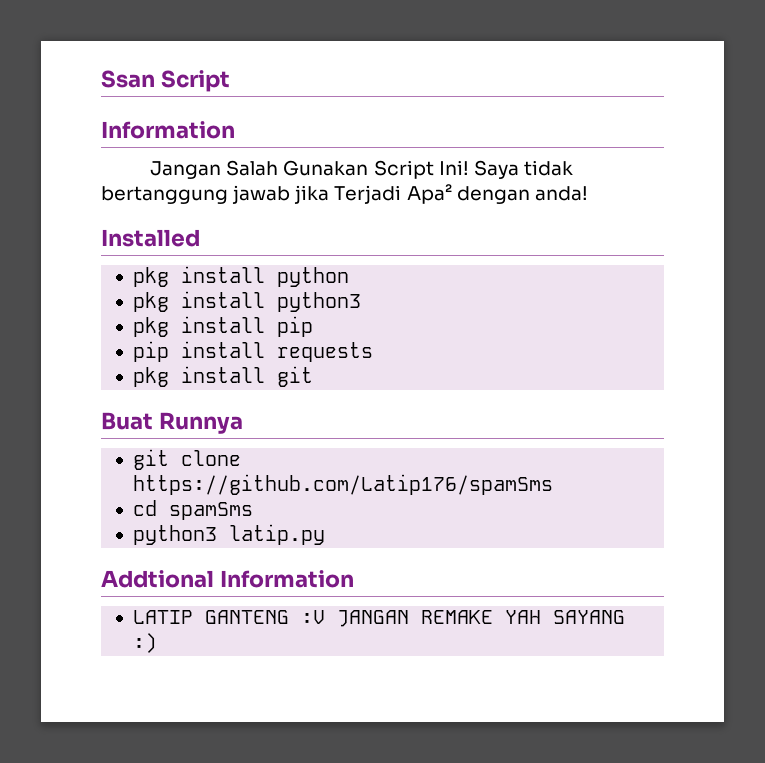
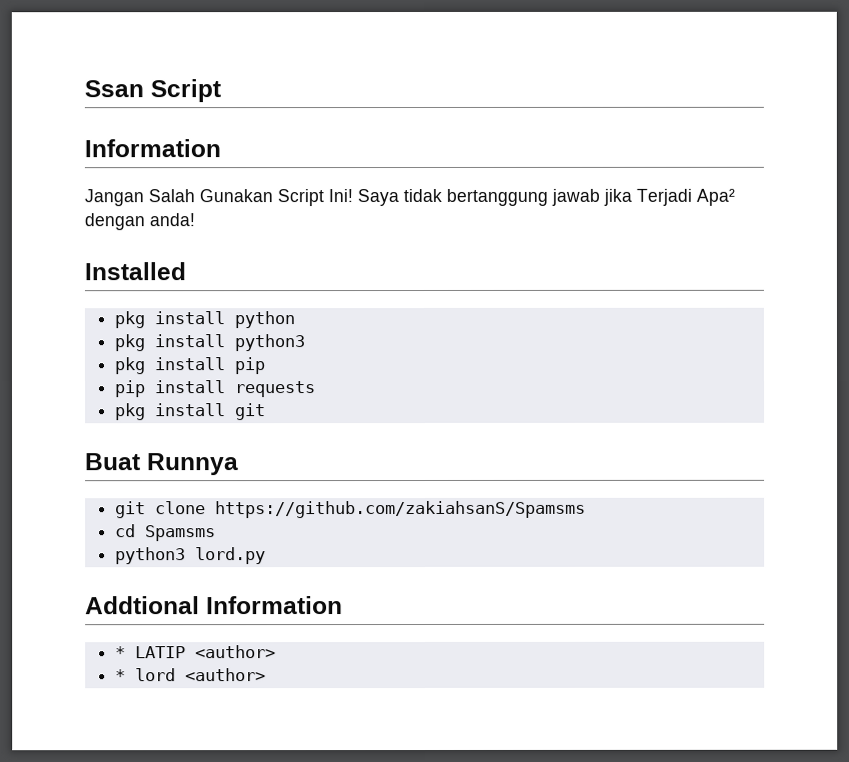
[133,474,554,495] https://github.com/Latip176/spamSms -> [214,500,586,519] https://github.com/zakiahsanS/Spamsms
[169,502,254,520] [133,524,326,545] spamSms // python3 latip.py -> [144,525,216,542] [114,547,266,565] Spamsms // python3 lord.py
[133,610,626,627] [133,633,158,653] LATIP GANTENG :V JANGAN REMAKE YAH SAYANG :) -> [114,645,276,659] [114,668,266,682] * LATIP <author> // * lord <author>

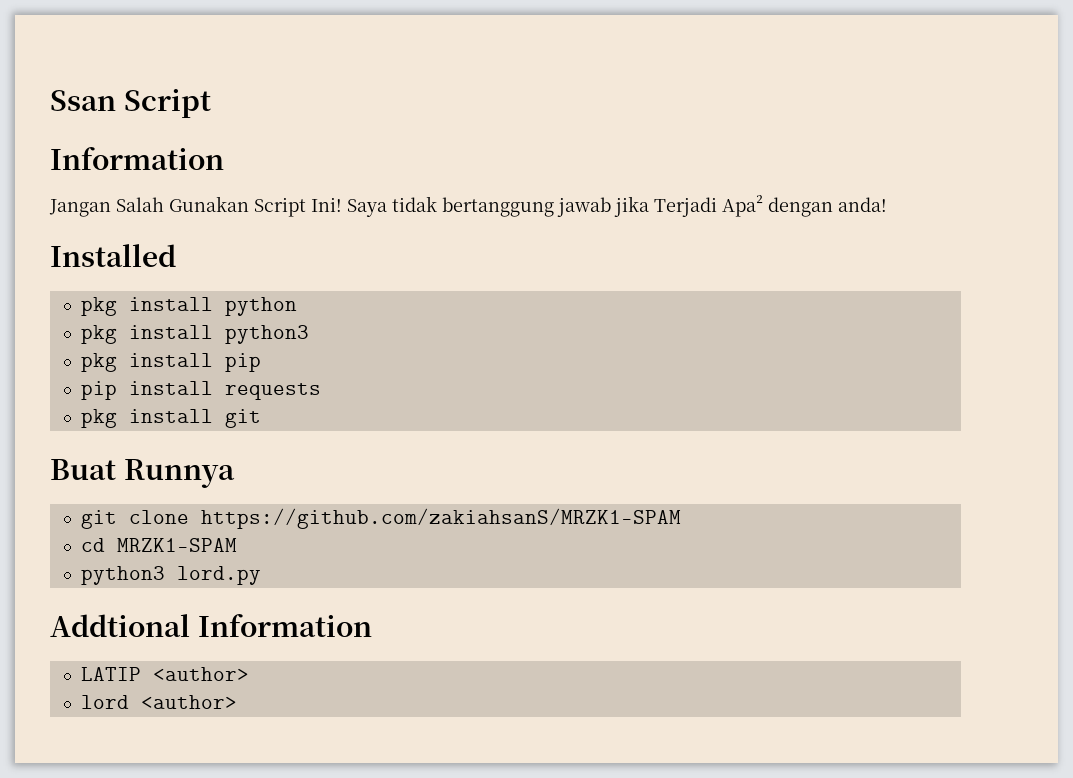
[214,500,586,519] https://github.com/zakiahsanS/Spamsms -> [200,508,681,529] https://github.com/zakiahsanS/MRZK1-SPAM
[144,525,216,542] Spamsms -> [116,538,237,552] MRZK1-SPAM
[114,646,126,659] * -> (372, 625) none
[114,669,126,682] * -> (249, 674) none

